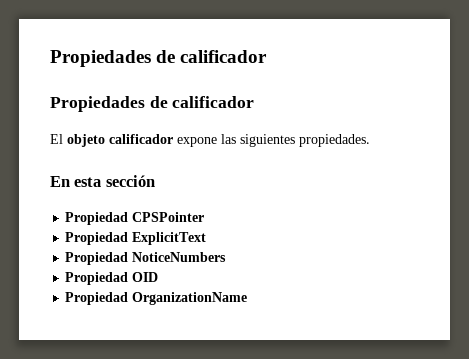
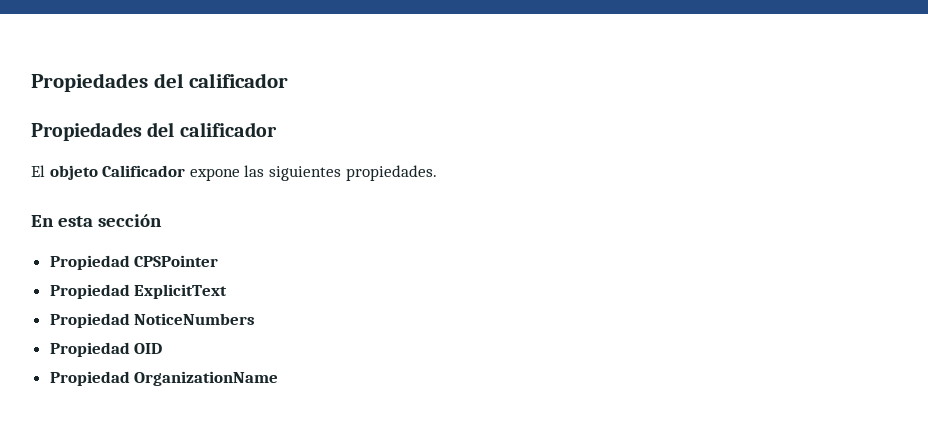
[50,50,176,67] Propiedades de -> [31,73,184,92] Propiedades del
[149,96,168,108] de -> [147,122,175,137] del
[109,134,173,144] calificador -> [102,165,186,177] Calificador

